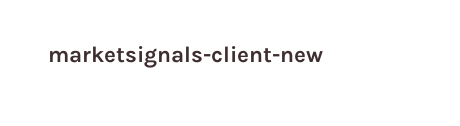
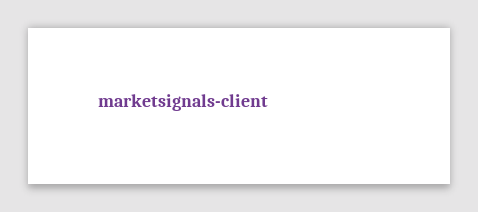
[48,46,323,68] marketsignals-client-new -> [98,94,268,111] marketsignals-client

